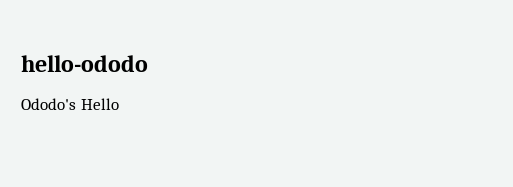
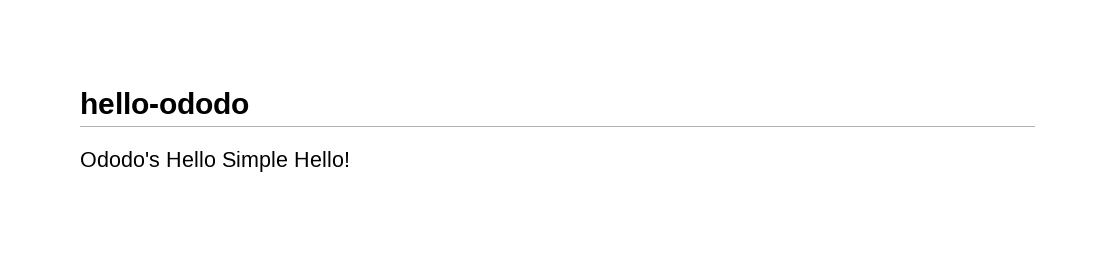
(119, 104) none -> [222,151,350,172] Simple Hello!

